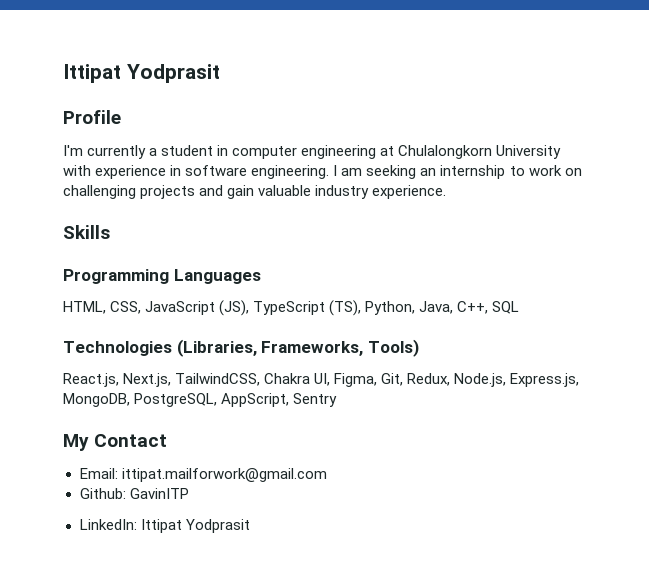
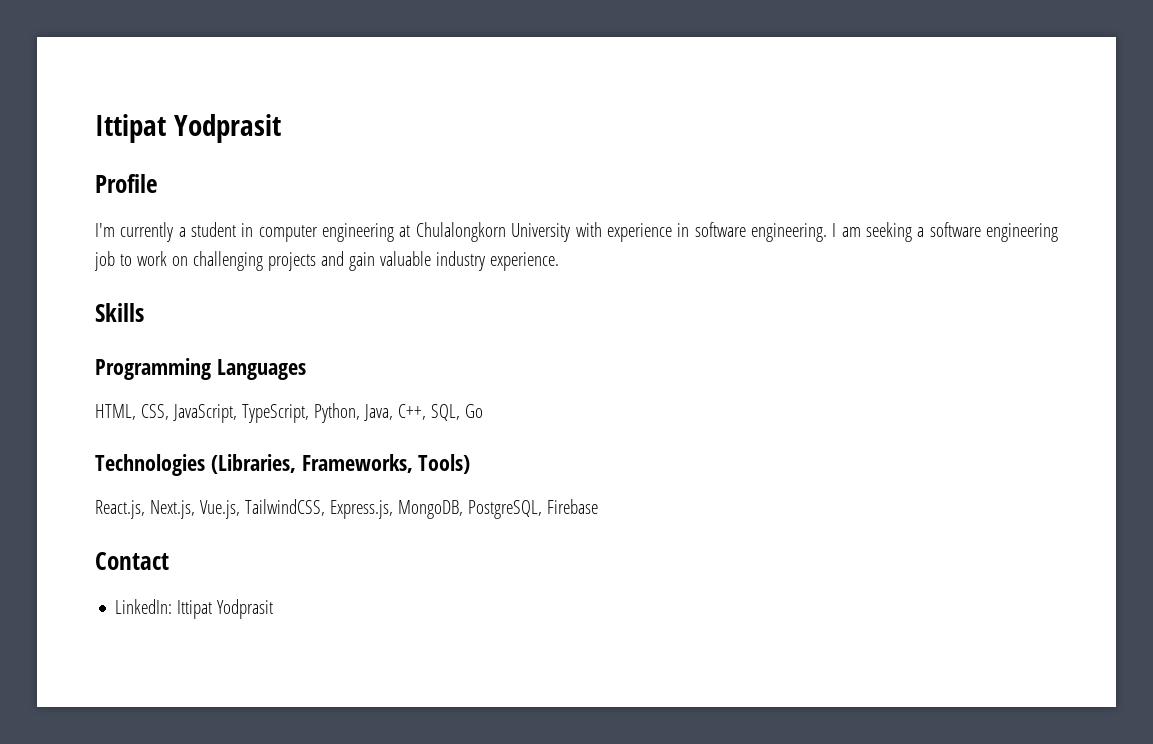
[420,165,506,179] an internship -> [917,222,1059,242] [94,251,115,271] a software engineering job
[145,300,362,316] JavaScript (JS), TypeScript (TS), -> [172,404,309,423] JavaScript, TypeScript,
[492,301,520,314] SQL -> [430,404,483,421] SQL, Go
[175,373,580,387] [63,393,338,407] [63,434,168,451] [79,468,327,482] [79,488,189,499] TailwindCSS, Chakra UI, Figma, Git, Redux, Node.js, Express.js, MongoDB, PostgreSQL, AppScript, Sentry // My Contact // Email: ittipat.mailforwork@gmail.com // Github: GavinITP -> [199,499,598,519] [95,552,169,570] Vue.js, TailwindCSS, Express.js, MongoDB, PostgreSQL, Firebase // Contact

